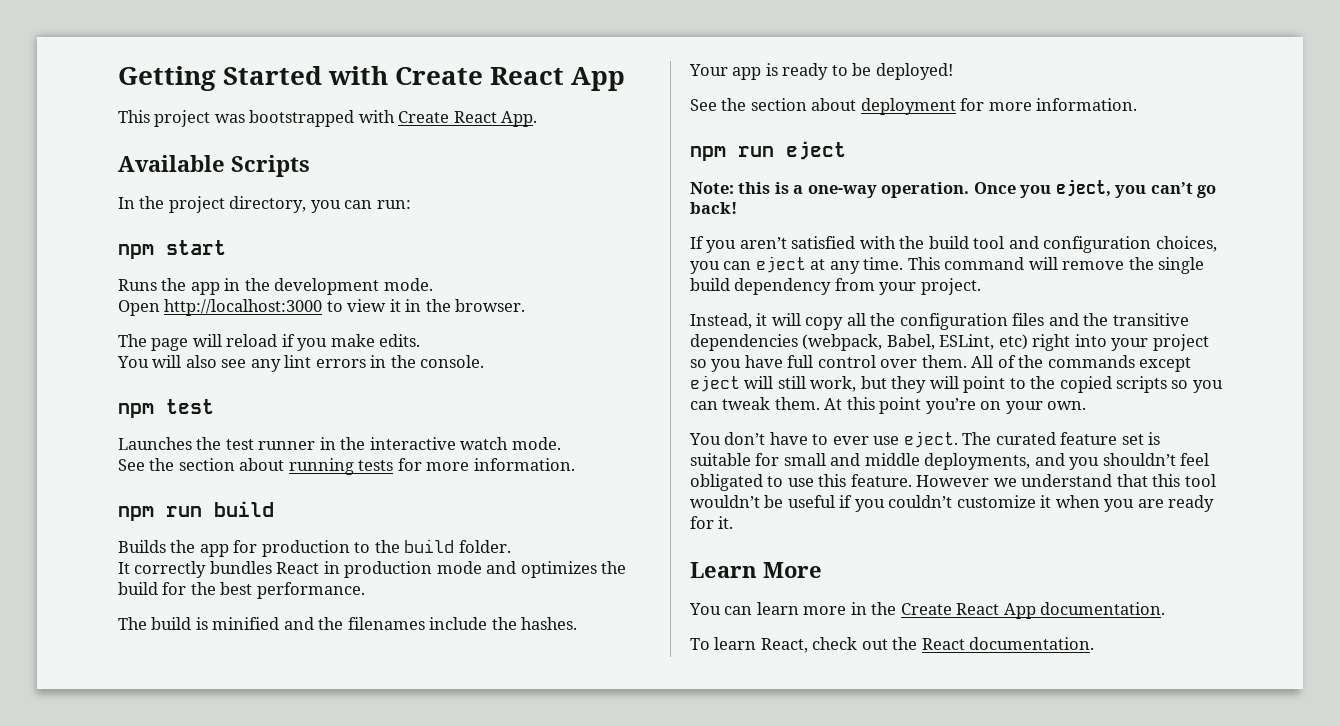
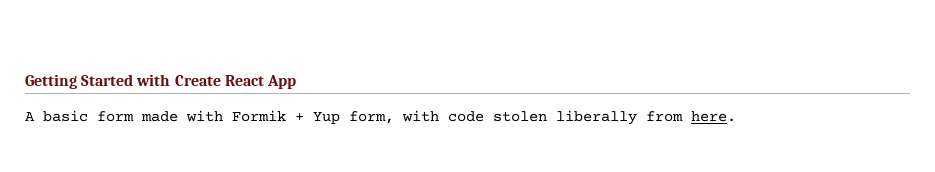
[118,110,538,127] [118,155,310,177] [118,196,411,213] [118,240,226,259] [118,278,433,295] [118,299,526,316] [118,334,421,351] [117,355,485,372] [118,399,214,418] [118,437,561,450] [118,458,575,475] [118,501,274,521] [118,539,511,557] [118,561,627,578] [118,582,365,599] [118,617,578,630] [689,63,953,80] [690,98,1138,115] [690,141,846,161] [690,179,1217,198] [690,202,737,214] [690,236,1217,253] [690,256,1205,274] [690,278,981,295] [690,313,1189,330] [690,334,1209,351] [690,355,1192,372] [690,375,1223,393] [690,397,1087,414] [689,431,1161,448] [690,453,1210,470] [690,474,1216,491] [690,495,1215,512] [690,516,734,529] [690,562,822,578] [689,602,1166,619] [690,637,1095,653] This project was bootstrapped with Create React App. // Available Scripts // In the project directory, you can run: // npm start // Runs the app in the development mode. // Open http://localhost:3000 to view it in the browser. // The page will reload if you make edits. // You will also see any lint errors in the console. // npm test // Launches the test runner in the interactive watch mode. // See the section about running tests for more information. // npm run build // Builds the app for production to the build folder. // It correctly bundles React in production mode and optimizes the build for the best performance. // The build is minified and the filenames include the hashes. // Your app is ready to be deployed! // See the section about deployment for more information. // npm run eject // Note: this is a one-way operation. Once you eject, you can’t go back! // If you aren’t satisfied with the build tool and configuration choices, you can eject at any time. This command will remove the single build dependency from your project. // Instead, it will copy all the configuration files and the transitive dependencies (webpack, Babel, ESLint, etc) right into your project so you have full control over them. All of the commands except eject will still work, but they will point to the copied scripts so you can tweak them. At this point you’re on your own. // You don’t have to ever use eject. The curated feature set is suitable for small and middle deployments, and you shouldn’t feel obligated to use this feature. However we understand that this tool wouldn’t be useful if you couldn’t customize it when you are ready for it. // Learn More // You can learn more in the Create React App documentation. // To learn React, check out the React documentation. -> [25,110,736,125] A basic form made with Formik + Yup form, with code stolen liberally from here.

